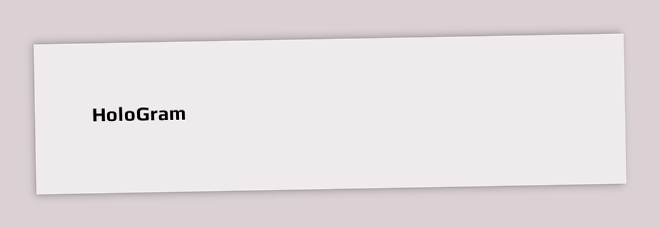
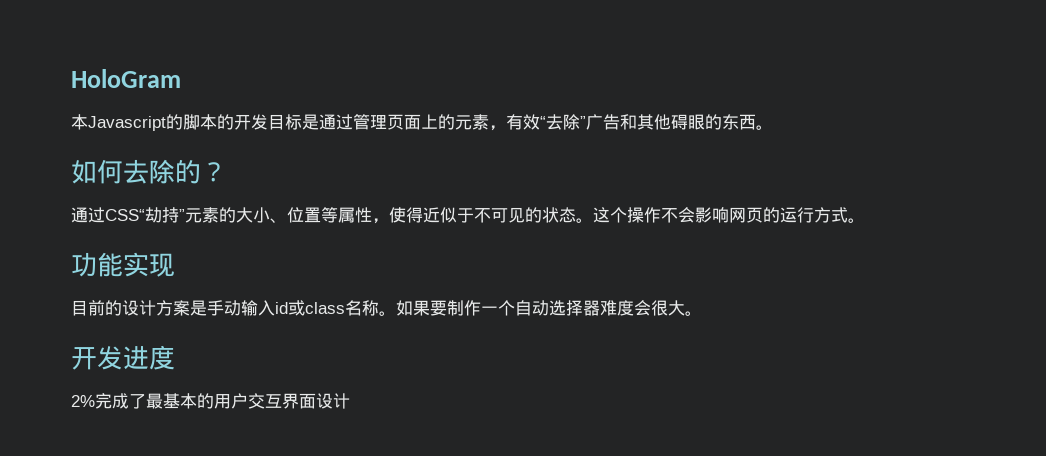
(187, 114) none -> [71,114,773,131] [71,159,227,184] [71,207,865,224] [71,252,175,277] [71,300,702,316] [71,345,175,370] [71,393,350,409] // 本Javascript的脚本的开发目标是通过管理页面上的元素，有效“去除”广告和其他碍眼的东西。 // 如何去除的？ // 通过CSS“劫持”元素的大小、位置等属性，使得近似于不可见的状态。这个操作不会影响网页的运行方式。 // 功能实现 // 目前的设计方案是手动输入id或class名称。如果要制作一个自动选择器难度会很大。 // 开发进度 // 2%完成了最基本的用户交互界面设计

